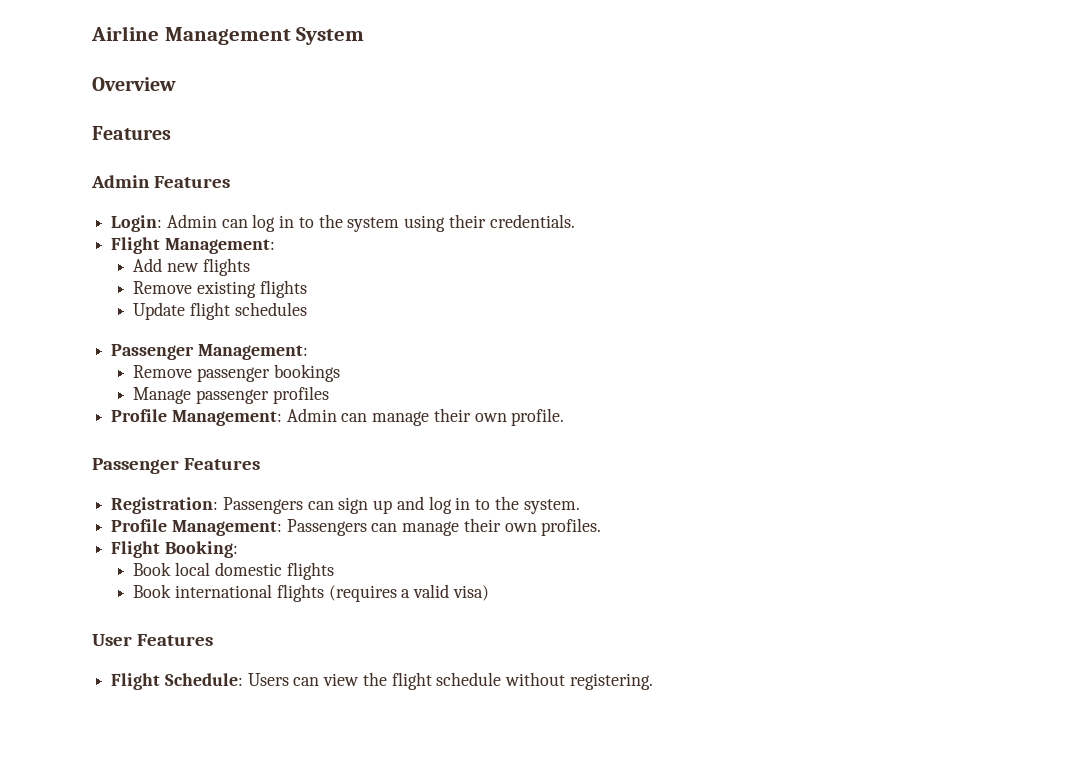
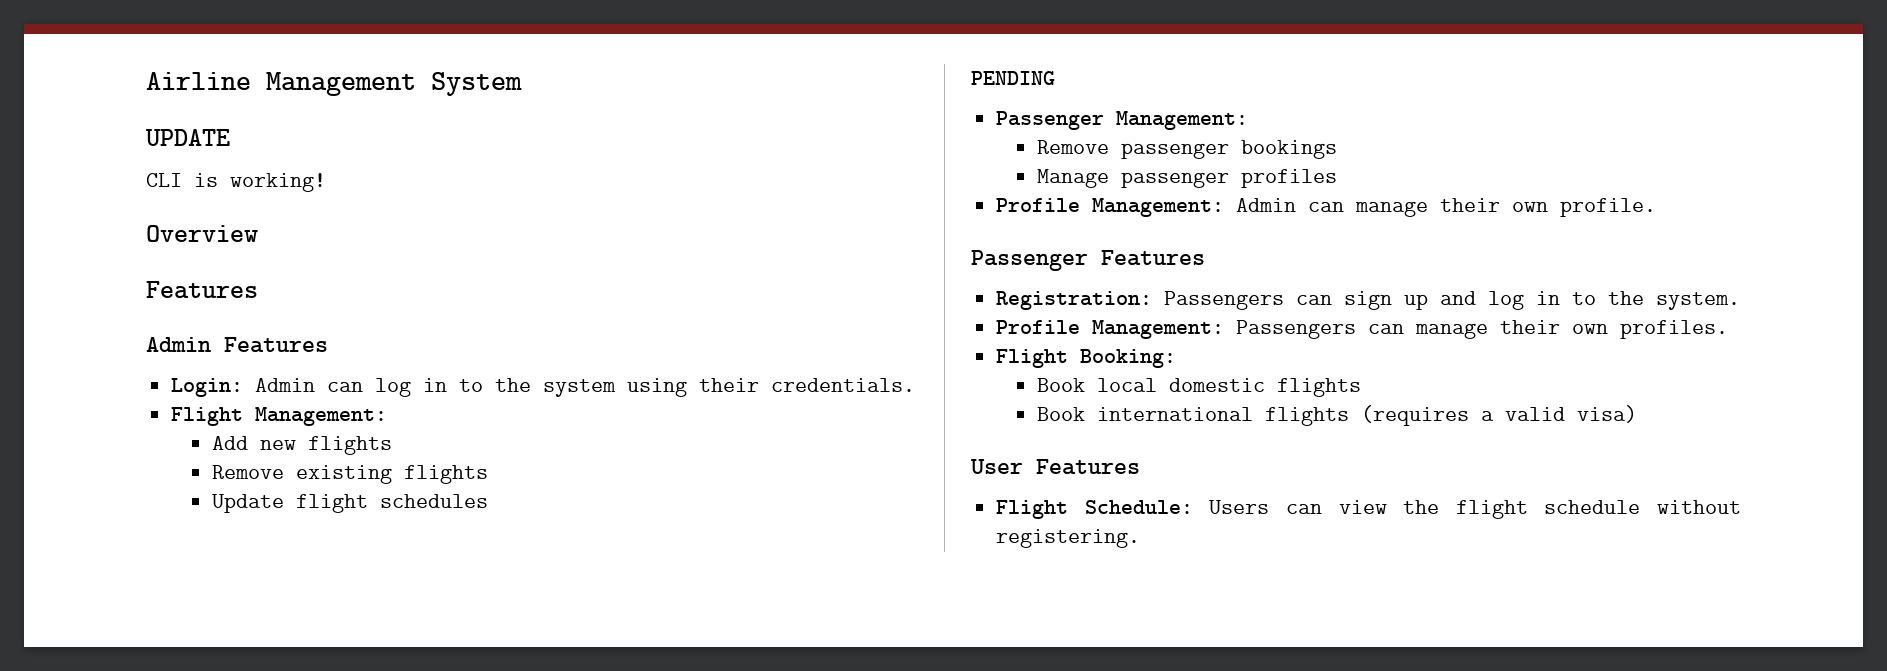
(365, 36) none -> [145,129,230,146] [146,173,326,192] // UPDATE // CLI is working!
(307, 309) none -> [971,71,1055,85] // PENDING

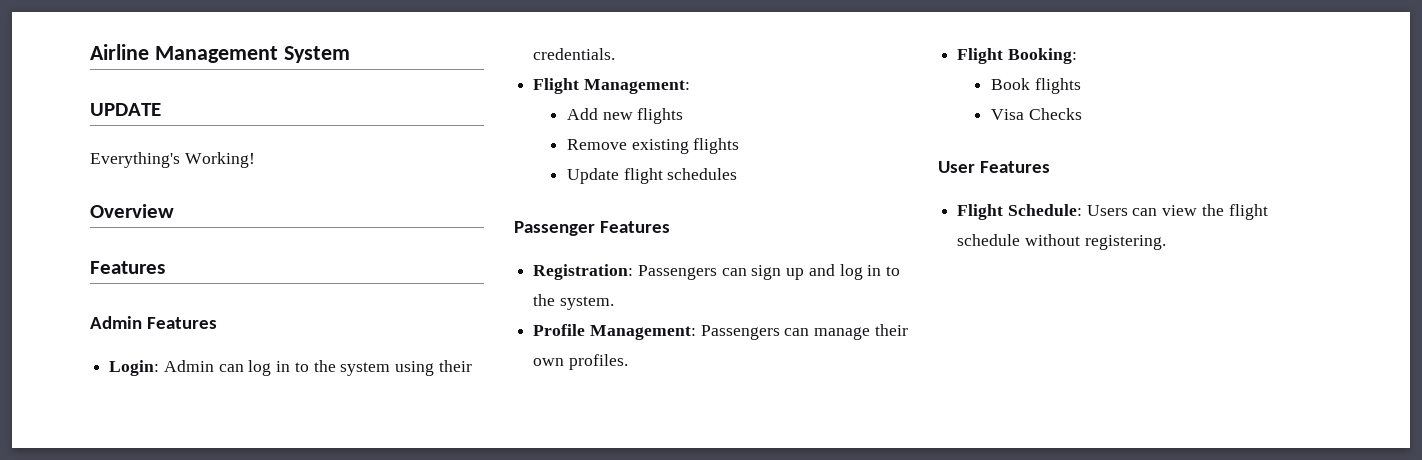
[146,173,326,192] CLI is working! -> [90,152,255,168] Everything's Working!
[971,71,1055,85] [996,111,1249,130] [1037,140,1338,159] [1037,169,1338,188] [996,198,1657,217] // PENDING // Passenger Management: // Remove passenger bookings // Manage passenger profiles // Profile Management: Admin can manage their own profile. -> (738, 174) none
[1097,378,1362,397] [1037,405,1638,426] local domestic flights // Book international flights (requires a valid visa) -> [1034,78,1081,94] [991,108,1082,120] flights // Visa Checks

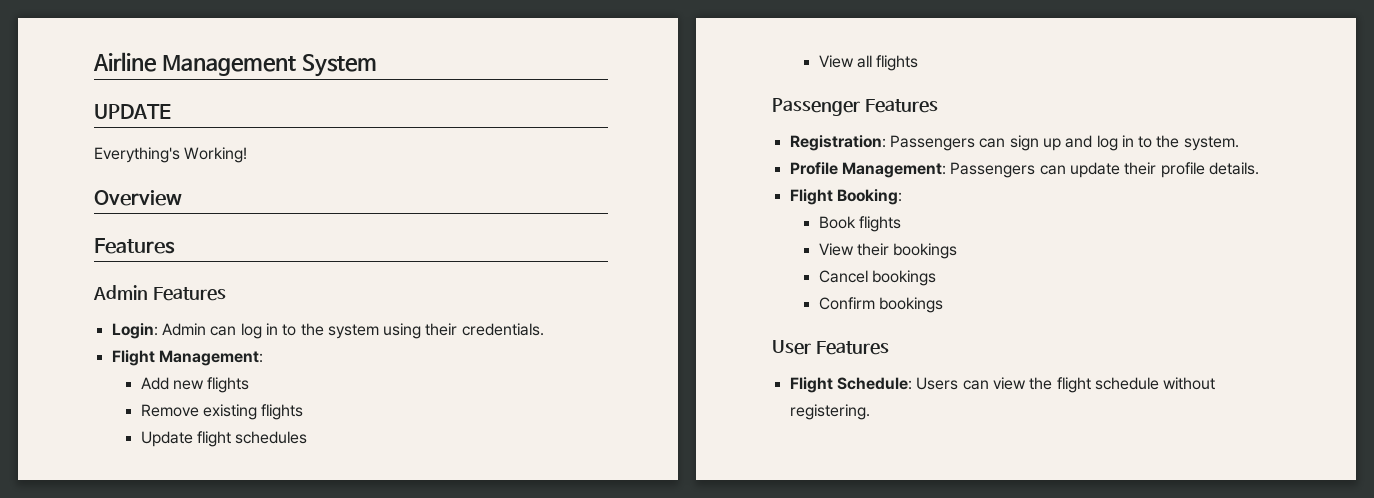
(738, 174) none -> [818,55,919,71] // View all flights
[814,324,908,340] [533,354,628,370] manage their own profiles. -> [1069,162,1259,178] update their profile details.
[991,108,1082,120] Visa Checks -> [818,243,958,259] [818,270,936,286] [818,297,943,313] View their bookings // Cancel bookings // Confirm bookings

